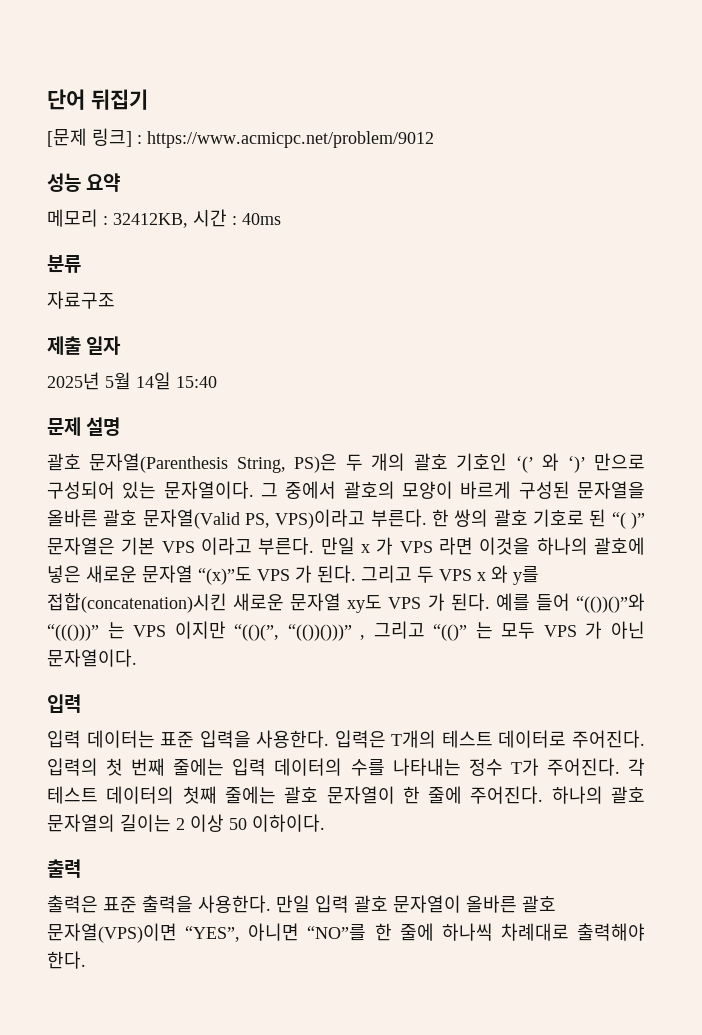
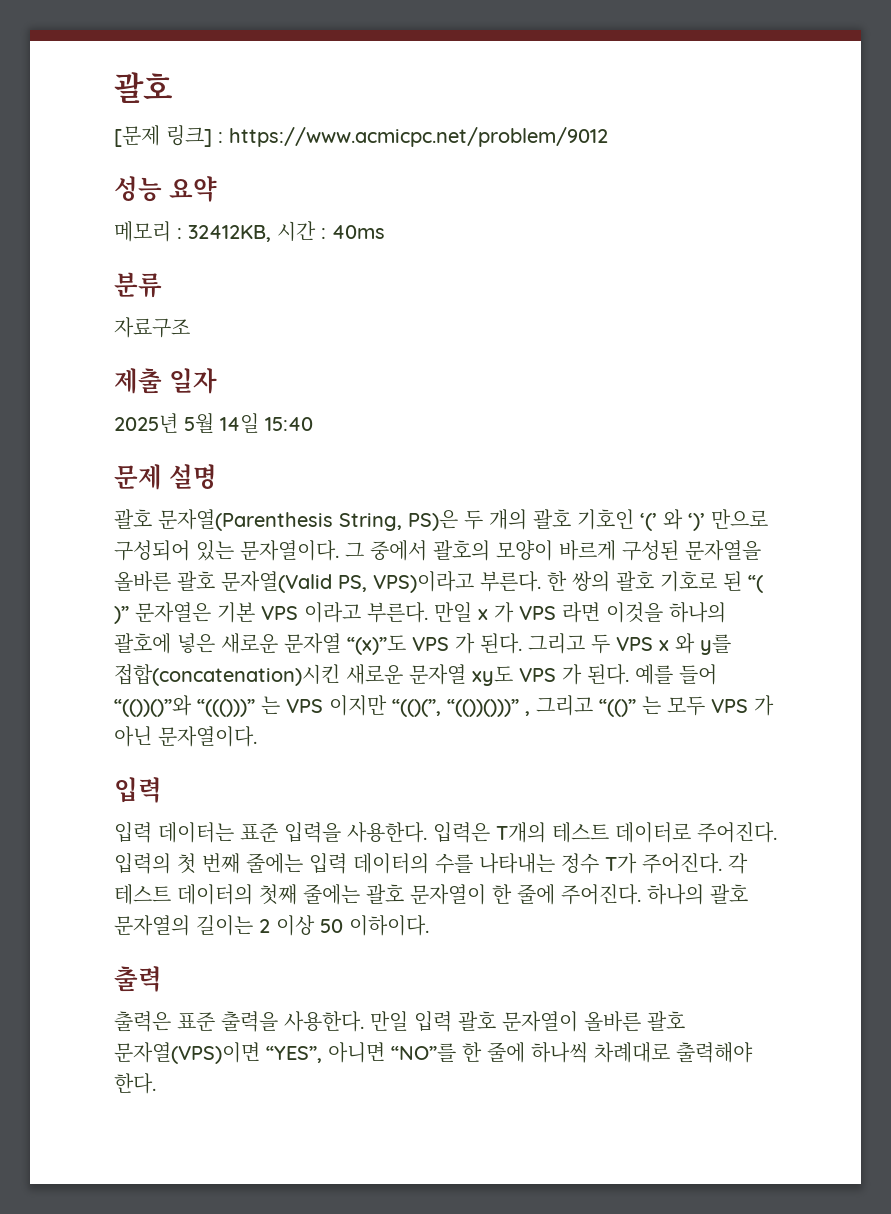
[47,89,148,110] 단어 뒤집기 -> [114,72,172,103] 괄호

